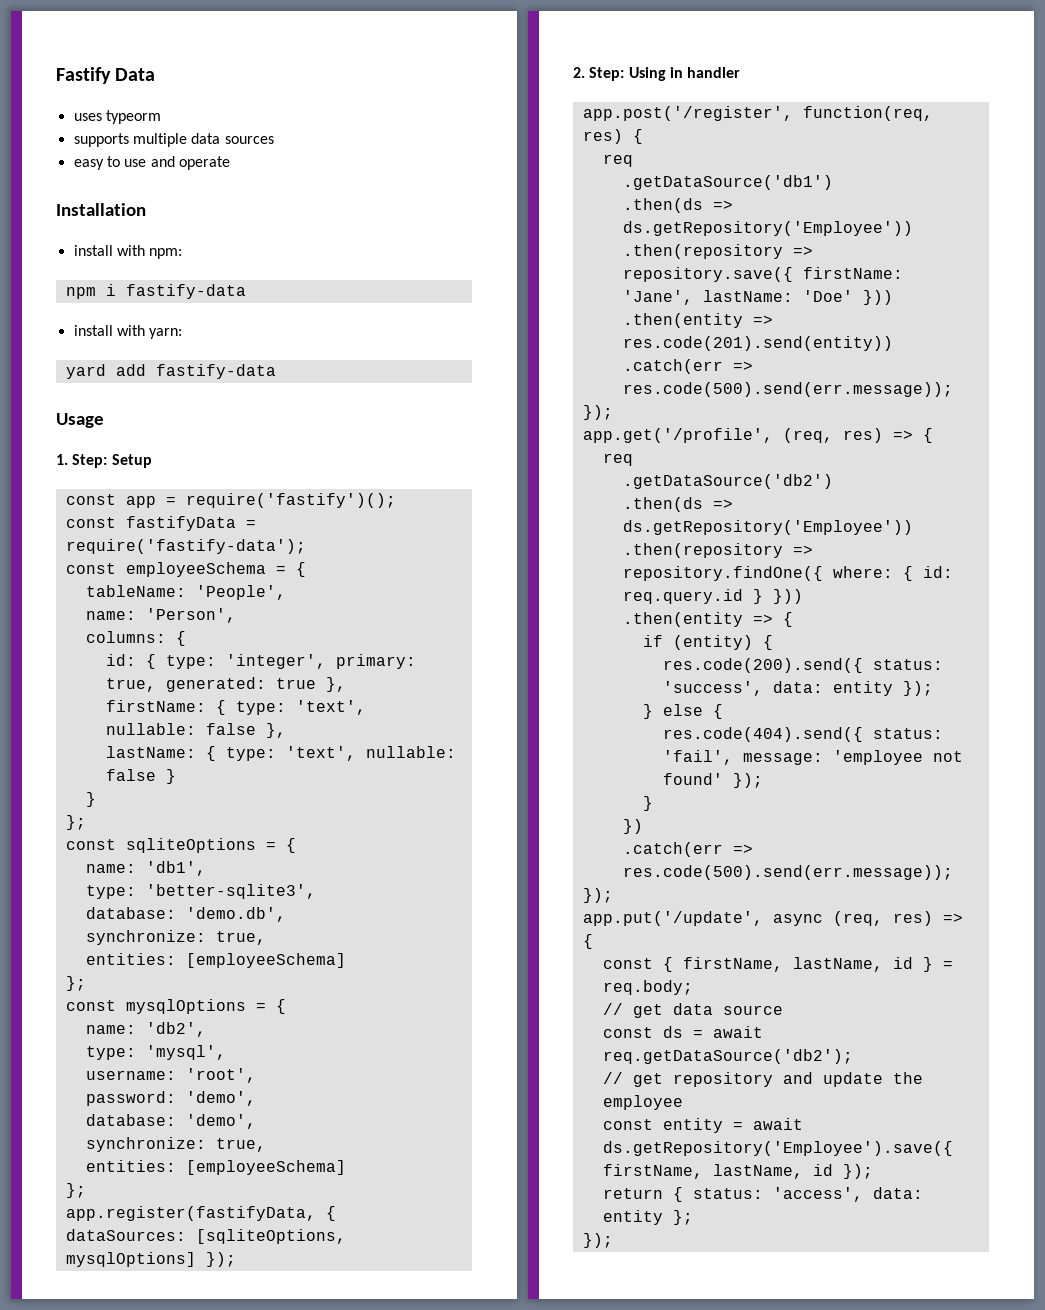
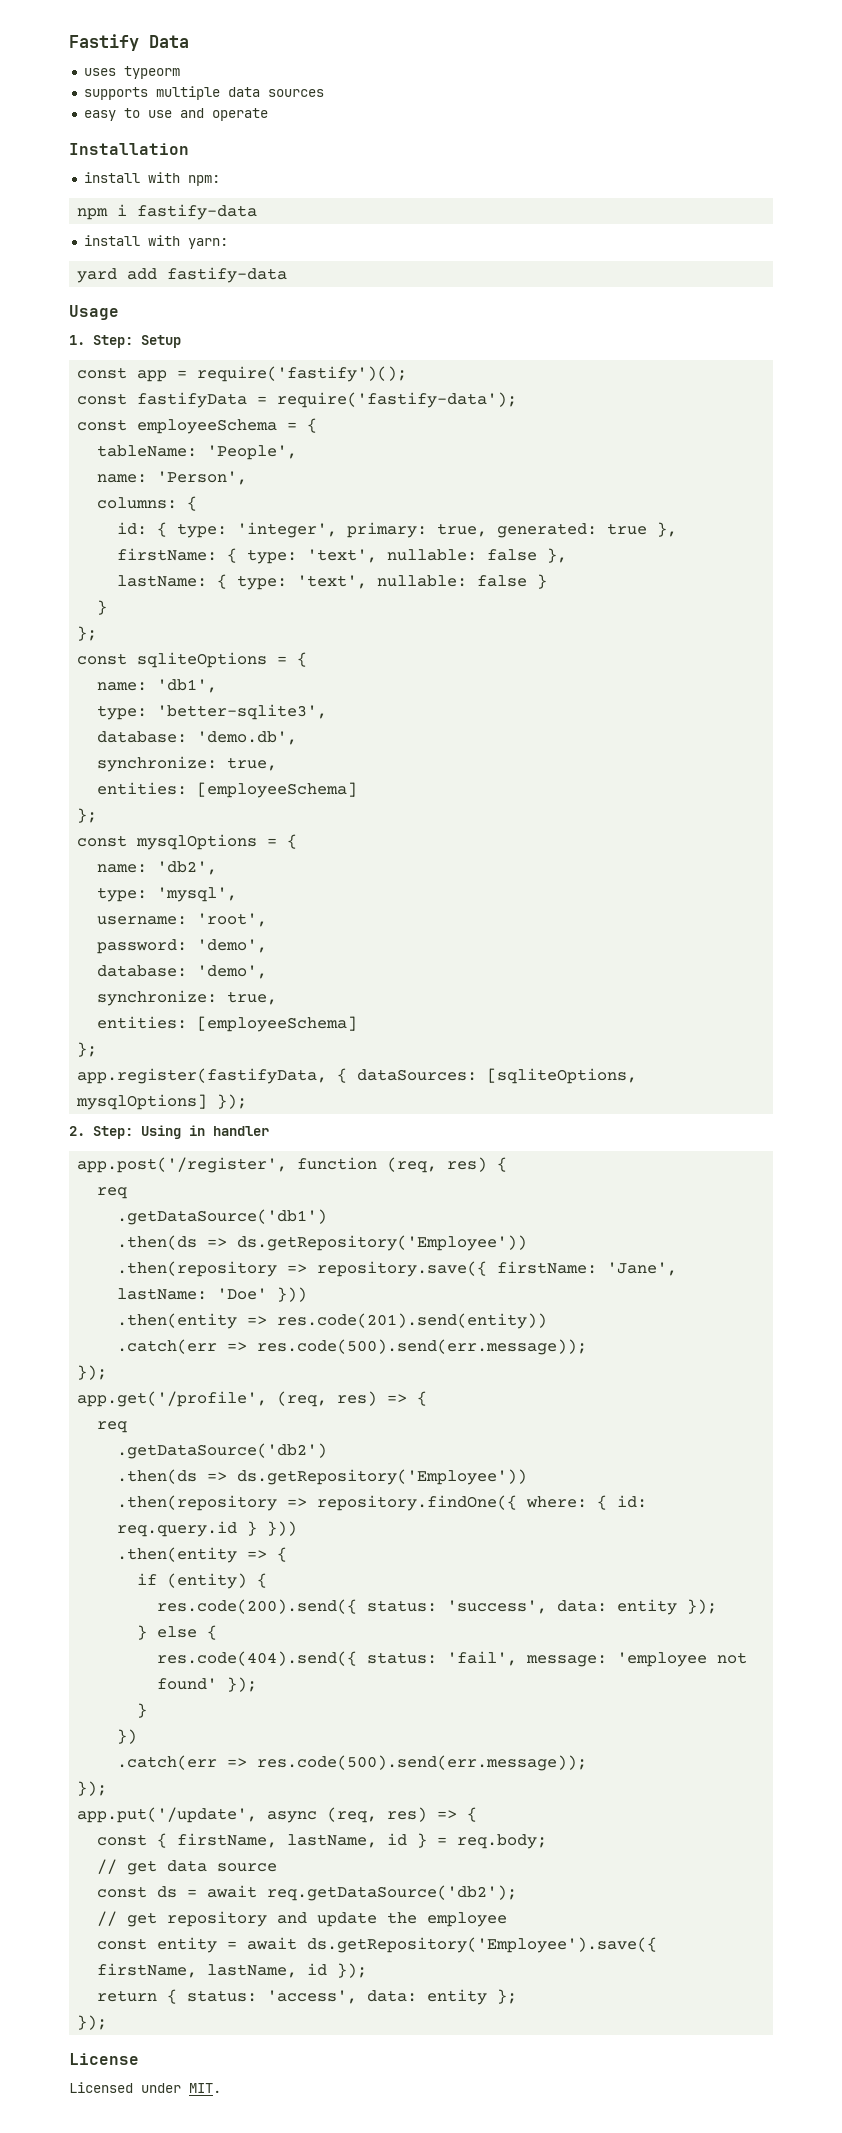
[802,106,933,121] function(req, -> [297,1157,438,1173] function (req,
(613, 1240) none -> [69,2053,139,2065] [69,2082,221,2093] // License // Licensed under MIT.

